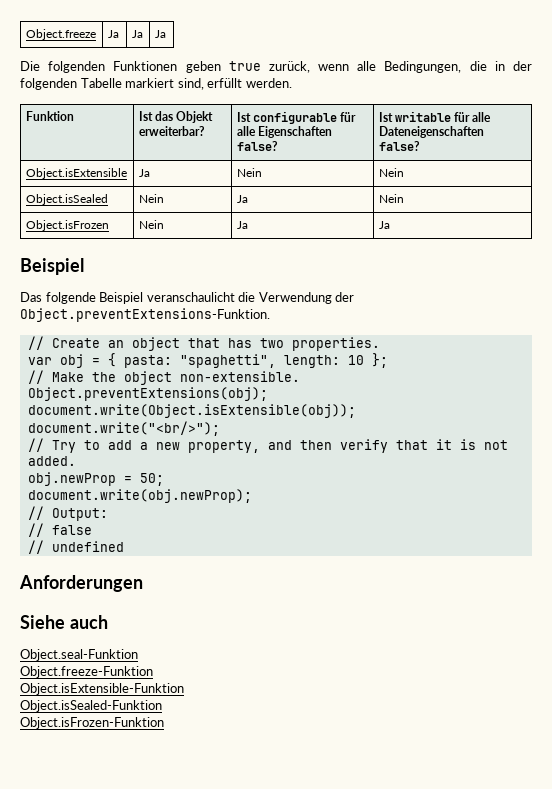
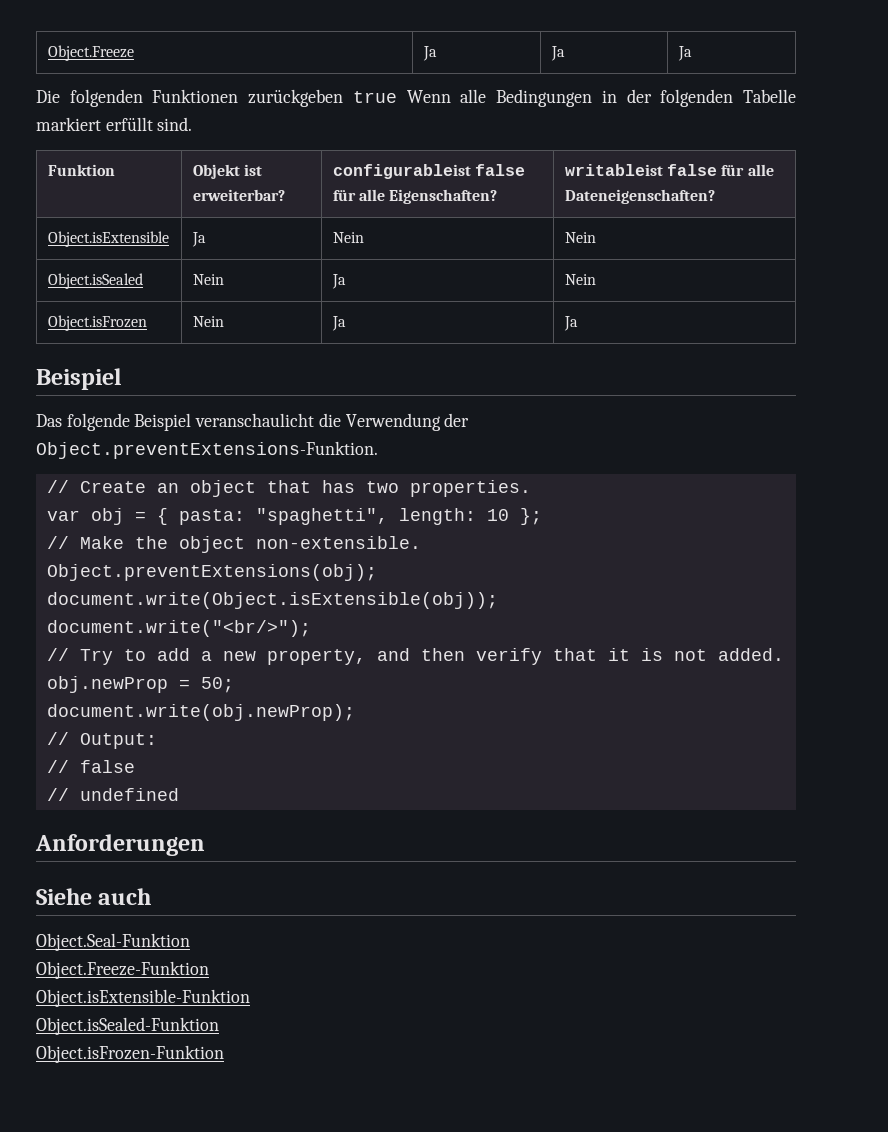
[25,29,96,40] Object.freeze -> [47,45,134,61] Object.Freeze
[185,61,487,73] geben true zurück, wenn alle Bedingungen, die -> [248,89,593,107] zurückgeben true Wenn alle Bedingungen
[177,78,292,90] [25,111,74,121] [138,111,213,123] [138,126,205,136] [236,111,356,124] [236,126,332,138] [236,141,278,151] [378,111,492,122] [378,126,484,138] [378,141,420,151] sind, erfüllt werden. // Funktion | Ist das Objekt erweiterbar? | Ist configurable für alle Eigenschaften false? | Ist writable für alle Dateneigenschaften false? -> [105,117,193,131] [47,164,115,176] [192,164,262,179] [192,189,285,201] [332,164,525,179] [332,189,498,204] [564,164,774,176] [564,189,715,204] erfüllt sind. // Funktion | Objekt ist erweiterbar? | configurableist false für alle Eigenschaften? | writableist false für alle Dateneigenschaften?
[20,649,138,661] [20,666,153,678] Object.seal-Funktion // Object.freeze-Funktion -> [36,933,190,951] [36,961,209,979] Object.Seal-Funktion // Object.Freeze-Funktion

